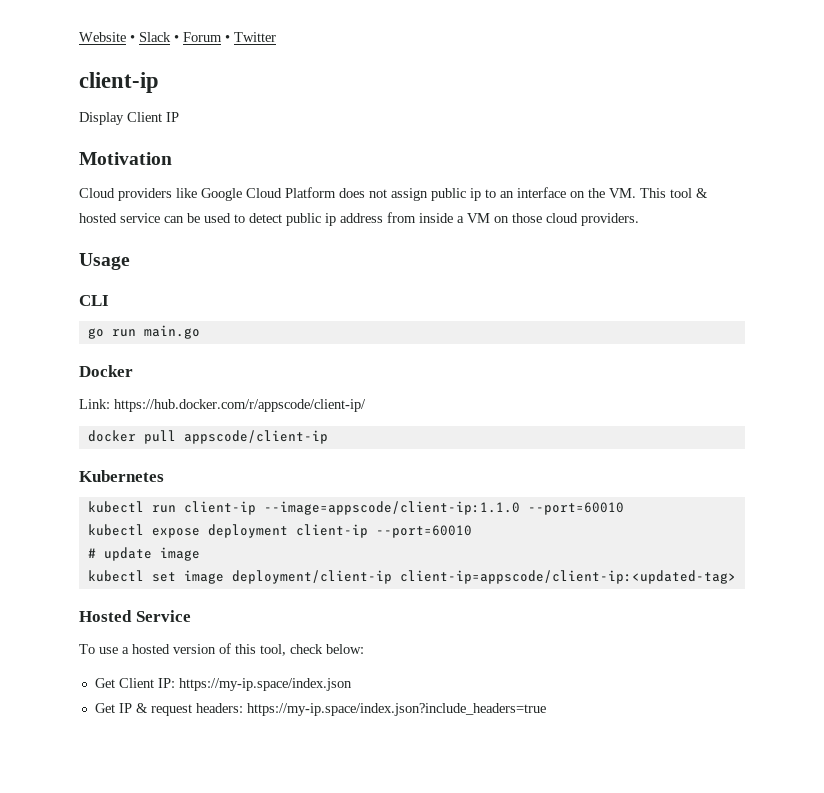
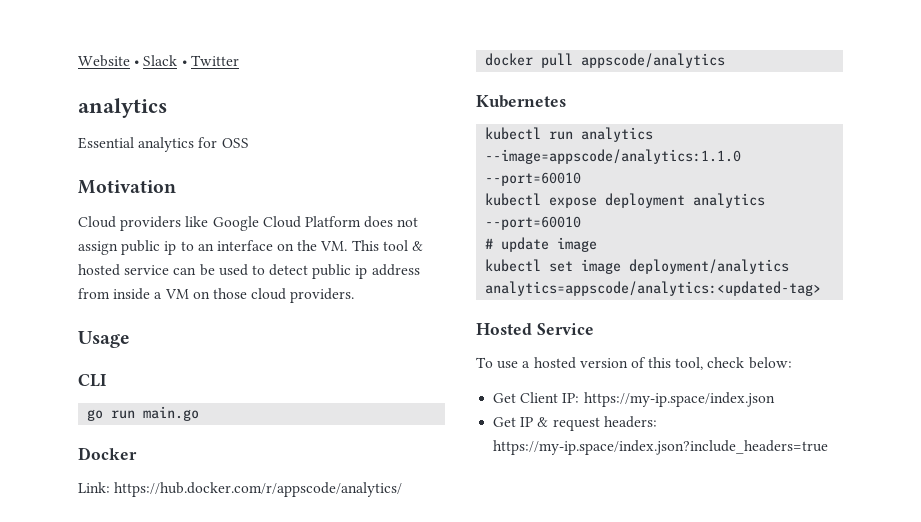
[183,32,230,42] Forum • -> (187, 63) none
[79,72,159,93] [79,112,179,125] client-ip // Display Client IP -> [78,98,167,118] [78,137,249,152] analytics // Essential analytics for OSS
[114,399,366,412] https://hub.docker.com/r/appscode/client-ip/ -> [114,482,403,497] https://hub.docker.com/r/appscode/analytics/
[183,430,328,444] appscode/client-ip -> [581,53,726,68] appscode/analytics
[183,501,520,515] client-ip --image=appscode/client-ip:1.1.0 -> [581,127,654,142] [485,149,742,164] analytics --image=appscode/analytics:1.1.0
[295,524,368,538] client-ip -> [693,193,766,208] analytics
[231,570,736,584] deployment/client-ip client-ip=appscode/client-ip:<updated-tag> -> [629,259,790,274] [485,281,822,296] deployment/analytics analytics=appscode/analytics:<updated-tag>

